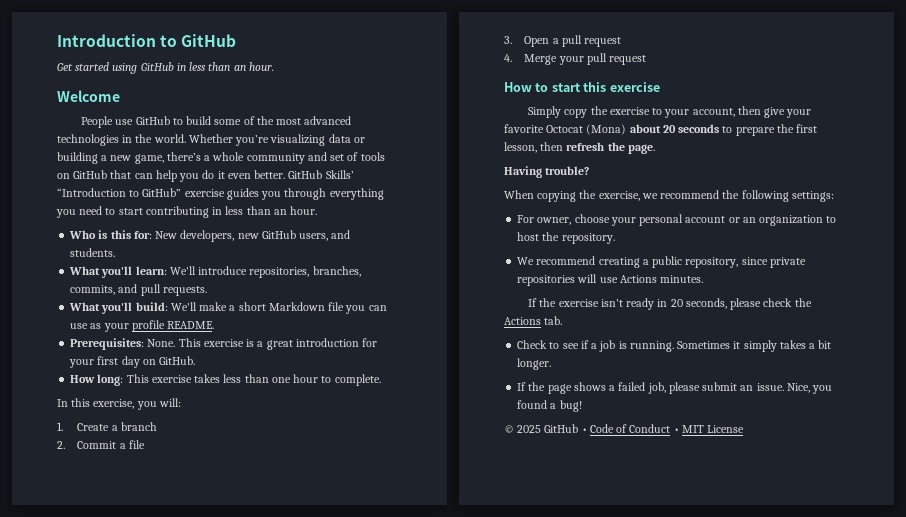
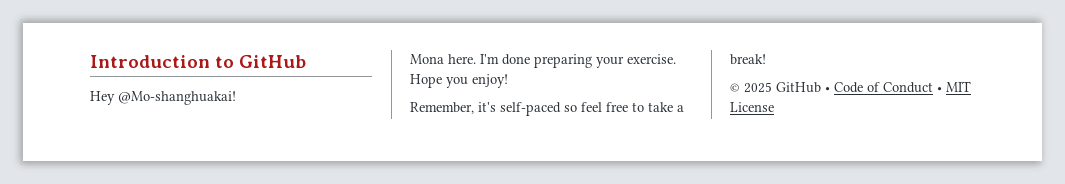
[57,62,274,74] [57,90,120,102] [81,116,352,128] [57,134,365,146] [57,152,385,164] [57,170,354,182] [57,188,384,200] [56,206,318,218] [69,230,351,242] [70,248,116,257] [69,266,361,278] [70,284,207,296] [69,302,387,314] [70,320,215,332] [70,338,378,350] [69,356,196,368] [70,374,381,386] [57,398,181,410] [57,422,157,431] [57,440,145,449] [504,35,622,47] [504,53,647,65] [504,82,660,92] [528,106,812,118] [504,124,818,136] [504,142,655,154] [504,166,590,178] [504,190,834,202] [517,214,837,226] [517,232,615,244] [517,256,806,268] [517,274,704,286] [528,298,812,310] [504,316,563,325] [517,340,832,352] [517,358,552,370] [517,382,833,394] [517,400,582,412] Get started using GitHub in less than an hour. // Welcome // People use GitHub to build some of the most advanced technologies in the world. Whether you’re visualizing data or building a new game, there’s a whole community and set of tools on GitHub that can help you do it even better. GitHub Skills’ “Introduction to GitHub” exercise guides you through everything you need to start contributing in less than an hour. // Who is this for: New developers, new GitHub users, and students. // What you'll learn: We'll introduce repositories, branches, commits, and pull requests. // What you'll build: We'll make a short Markdown file you can use as your profile README. // Prerequisites: None. This exercise is a great introduction for your first day on GitHub. // How long: This exercise takes less than one hour to complete. // In this exercise, you will: // 1. Create a branch // 2. Commit a file // 3. Open a pull request // 4. Merge your pull request // How to start this exercise // Simply copy the exercise to your account, then give your favorite Octocat (Mona) about 20 seconds to prepare the first lesson, then refresh the page. // Having trouble? // When copying the exercise, we recommend the following settings: // For owner, choose your personal account or an organization to host the repository. // We recommend creating a public repository, since private repositories will use Actions minutes. // If the exercise isn't ready in 20 seconds, please check the Actions tab. // Check to see if a job is running. Sometimes it simply takes a bit longer. // If the page shows a failed job, please submit an issue. Nice, you found a bug! -> [90,91,236,105] [410,54,676,68] [410,74,508,88] [410,102,684,116] [730,54,766,65] Hey @Mo-shanghuakai! // Mona here. I'm done preparing your exercise. Hope you enjoy! // Remember, it's self-paced so feel free to take a break!

